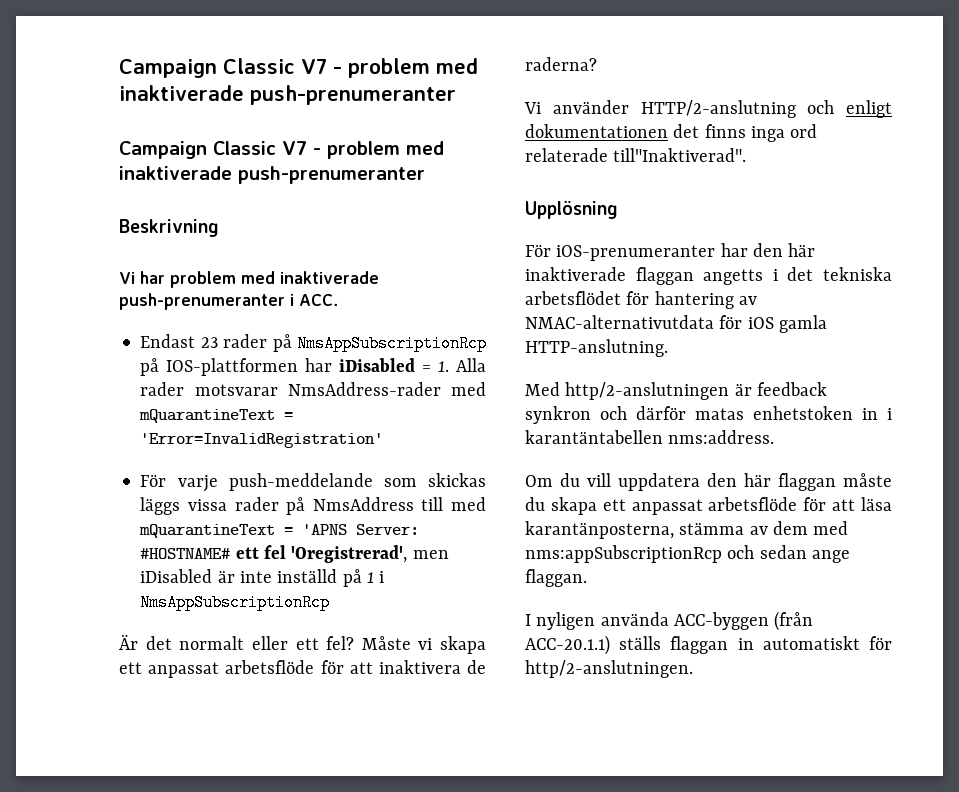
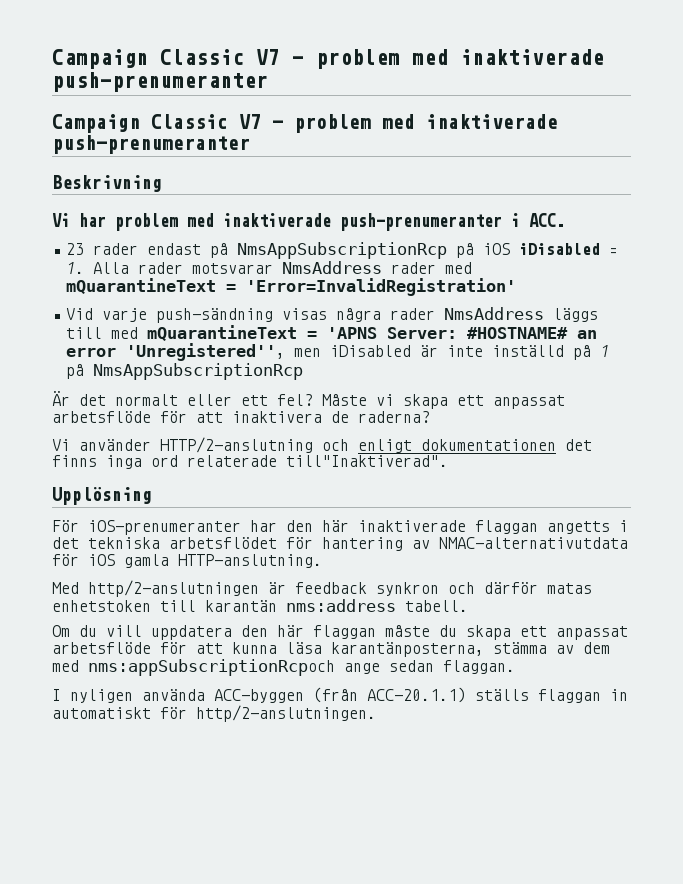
[140,334,196,348] Endast -> (565, 220) none
(268, 341) none -> [147,243,202,255] endast
[166,358,333,376] IOS-plattformen har -> [483,243,511,255] iOS
[287,382,441,396] NmsAddress-rader -> [282,261,437,274] NmsAddress rader
[140,473,486,492] [140,497,414,515] För varje push-meddelande som skickas läggs vissa rader på NmsAddress -> [66,307,599,323] Vid varje push-sändning visas några rader NmsAddress läggs
[235,545,408,563] ett fel 'Oregistrerad', -> [577,330,598,339] [66,343,286,361] an error 'Unregistered'',
[379,571,385,583] i -> [66,364,85,379] på
[862,408,892,420] [525,430,775,444] in i karantäntabellen nms:address. -> [160,599,468,612] till karantän nms:address tabell.
(856, 505) none -> [232,642,277,654] kunna
[525,545,850,563] nms:appSubscriptionRcp och sedan ange -> [88,659,434,676] nms:appSubscriptionRcpoch ange sedan

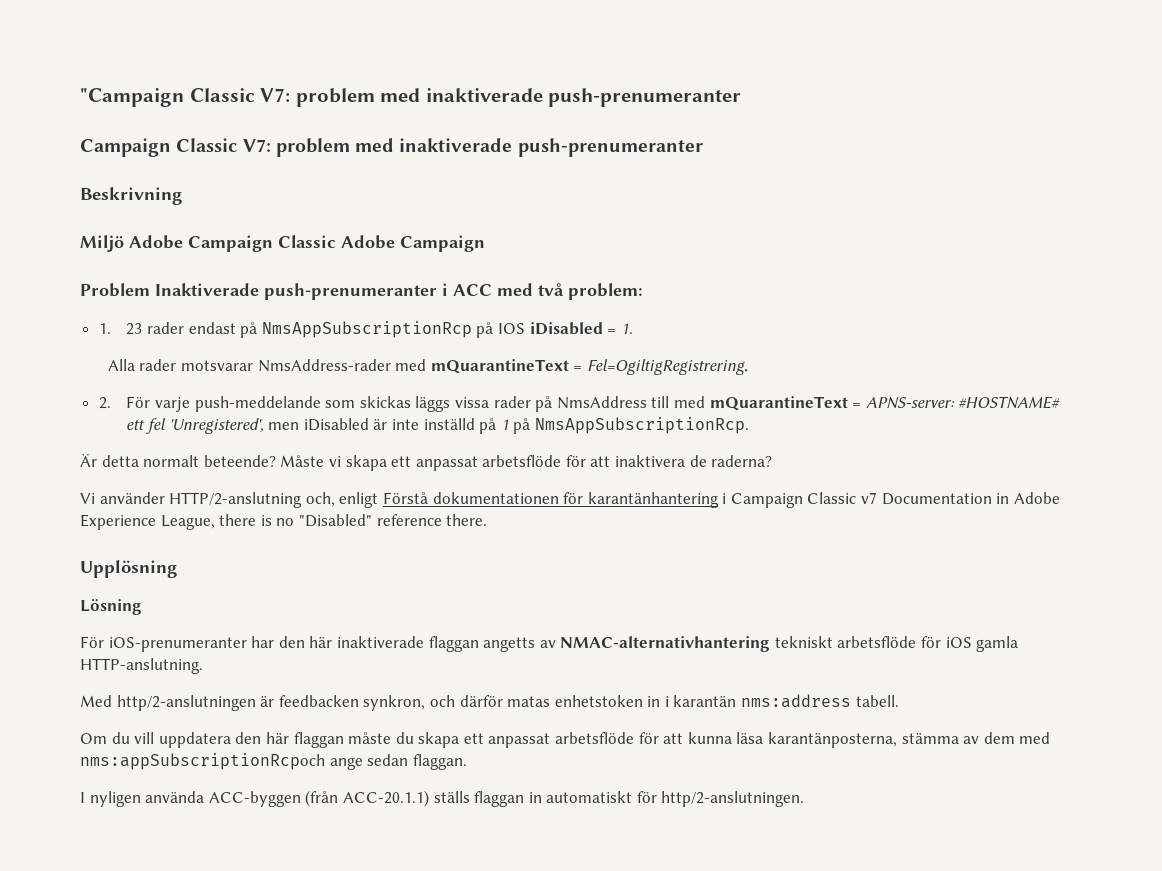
[52,49,304,69] Campaign Classic V7 - -> [80,88,291,107] "Campaign Classic V7:
[239,114,283,129] V7 - -> [242,139,271,152] V7:
[52,213,565,231] Vi har problem med inaktiverade push-prenumeranter i ACC. // -> [80,235,485,252] [80,283,643,300] [98,323,111,334] Miljö Adobe Campaign Classic Adobe Campaign // Problem Inaktiverade push-prenumeranter i ACC med två problem: // 1.
[483,243,511,255] iOS -> [497,323,525,334] IOS
(85, 268) none -> (633, 328) //
[282,261,473,274] [66,278,517,296] [66,307,599,323] [66,325,598,341] [66,343,286,361] NmsAddress rader med mQuarantineText = 'Error=InvalidRegistration' // Vid varje push-sändning visas några rader NmsAddress läggs till med mQuarantineText = 'APNS Server: #HOSTNAME# an error 'Unregistered'', -> [257,359,748,375] [98,396,1061,412] [126,418,264,434] NmsAddress-rader med mQuarantineText = Fel=OgiltigRegistrering. // 2. För varje push-meddelande som skickas läggs vissa rader på NmsAddress till med mQuarantineText = APNS-server: #HOSTNAME# ett fel 'Unregistered',
[93,363,304,380] NmsAppSubscriptionRcp -> [534,417,749,434] NmsAppSubscriptionRcp.
[79,394,313,406] det normalt eller ett fel? -> [101,455,276,467] detta normalt beteende?
[322,439,592,453] [52,455,448,469] och enligt dokumentationen det finns inga ord relaterade till"Inaktiverad". -> [305,492,1060,508] [80,514,488,530] och, enligt Förstå dokumentationen för karantänhantering i Campaign Classic v7 Documentation in Adobe Experience League, there is no "Disabled" reference there.
(152, 496) none -> [80,599,142,615] // Lösning
[619,520,628,532] [52,537,628,551] i det tekniska arbetsflödet för hantering av NMAC-alternativutdata -> [539,636,917,652] av NMAC-alternativhantering tekniskt arbetsflöde
[295,582,439,596] feedback synkron -> [278,695,426,711] feedbacken synkron,
[160,600,196,612] till -> [647,696,669,707] in i

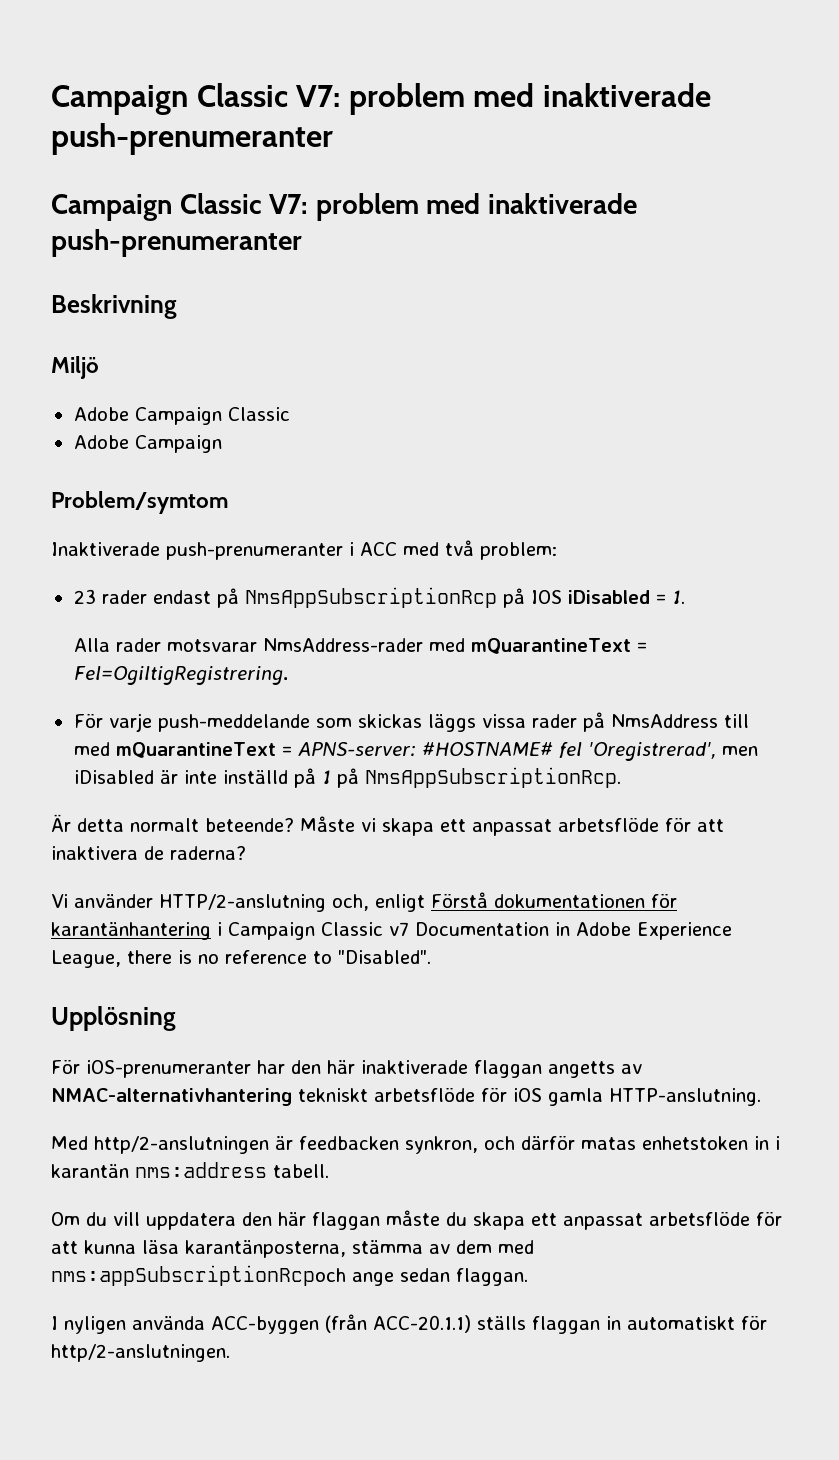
[80,88,184,107] "Campaign -> [51,85,188,115] Campaign
(124, 243) none -> (99, 367) //
(336, 241) none -> (290, 414) //
[80,283,150,297] Problem -> [51,491,228,514] Problem/symtom //
[98,323,111,334] 1. -> (557, 551) none
[98,397,111,409] 2. -> (289, 675) none
[126,418,264,434] ett fel 'Unregistered', -> [558,742,716,761] fel 'Oregistrerad',
[298,514,488,527] "Disabled" reference there. -> [225,950,431,964] reference to "Disabled".
[80,599,142,615] // Lösning -> (176, 1018) none

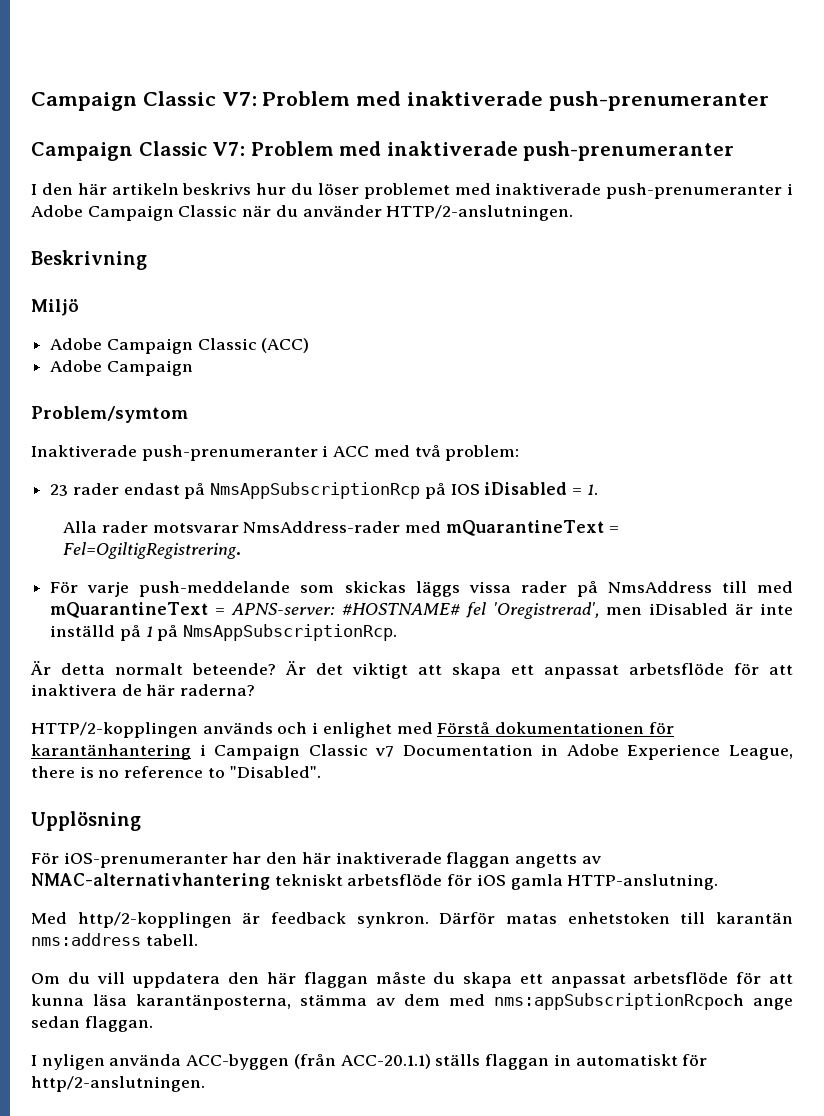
[51,83,465,115] Campaign Classic V7: problem -> [31,91,351,111] Campaign Classic V7: Problem
[315,193,637,221] [51,229,302,257] problem med inaktiverade push-prenumeranter -> [250,141,735,161] [31,183,793,199] [31,205,574,221] Problem med inaktiverade push-prenumeranter // I den här artikeln beskrivs hur du löser problemet med inaktiverade push-prenumeranter i Adobe Campaign Classic när du använder HTTP/2-anslutningen.
(290, 414) none -> [261,338,310,353] (ACC)
[300,816,376,832] Måste vi -> [285,660,442,679] Är det viktigt att
(164, 853) none -> [146,684,176,696] här
[51,894,425,912] Vi använder HTTP/2-anslutning och, enligt -> [31,722,433,738] HTTP/2-kopplingen används och i enlighet med
[94,1135,780,1154] http/2-anslutningen är feedbacken synkron, och därför matas enhetstoken in i -> [77,912,706,928] http/2-kopplingen är feedback synkron. Därför matas enhetstoken till

